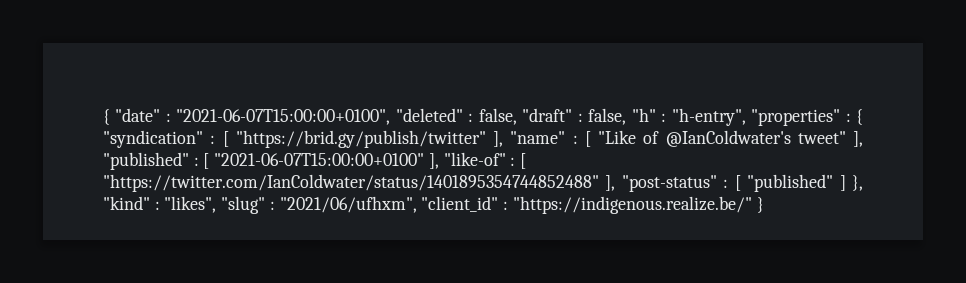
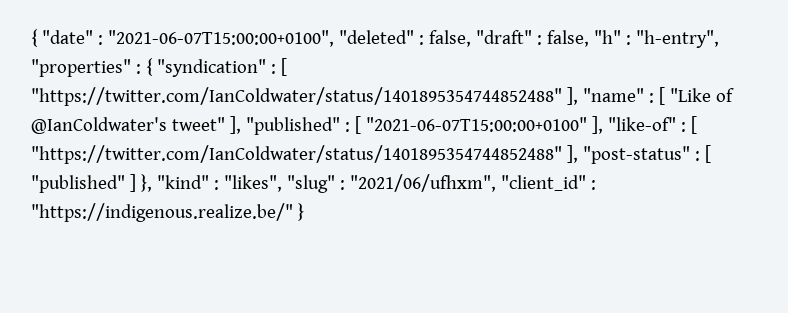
[235,130,486,148] "https://brid.gy/publish/twitter" -> [31,87,562,106] "https://twitter.com/IanColdwater/status/1401895354744852488"

